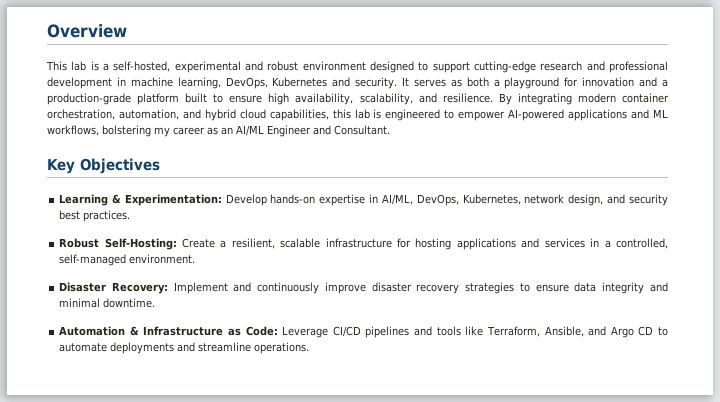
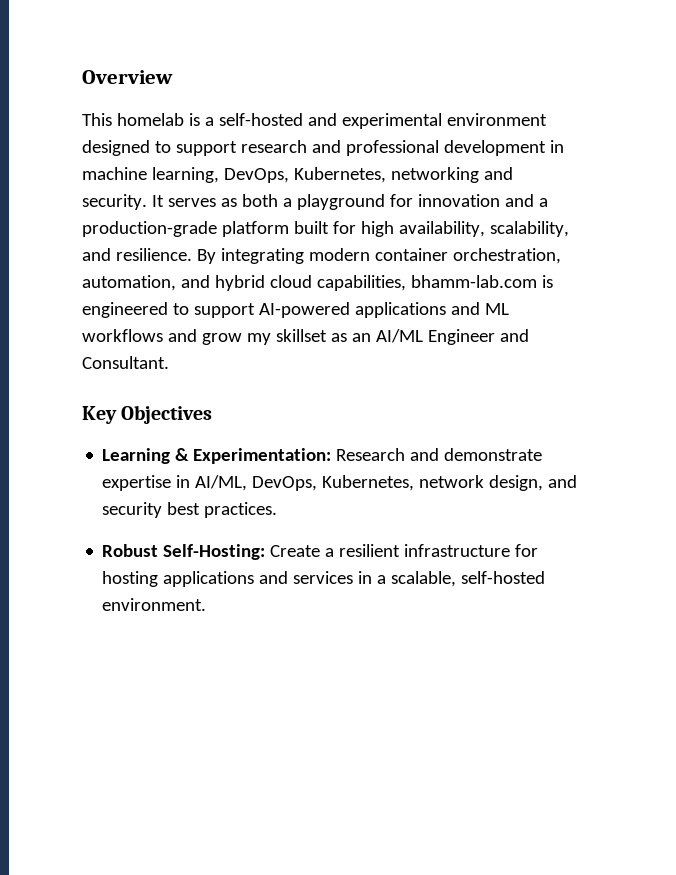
[71,61,87,71] lab -> [116,113,184,126] homelab
[113,61,299,73] self-hosted, experimental and robust -> [218,113,442,129] self-hosted and experimental
[473,61,536,73] cutting-edge -> (237, 148) none
[272,77,328,87] Kubernetes -> [293,167,479,183] Kubernetes, networking
[213,94,263,103] to ensure -> [332,221,356,234] for
[332,109,370,119] this lab -> [410,275,537,288] bhamm-lab.com
[458,111,506,121] empower -> [193,303,255,318] support
[47,125,205,137] workflows, bolstering my career -> [82,329,327,345] workflows and grow my skillset
[225,194,316,206] Develop hands-on -> [336,448,543,461] Research and demonstrate
[231,238,321,249] resilient, scalable -> [339,544,401,557] resilient
[616,238,669,249] [59,254,127,266] controlled, self-managed -> [391,571,546,587] scalable, self-hosted
[59,282,668,294] [59,298,156,308] [59,326,668,338] [59,342,310,354] // Disaster Recovery: Implement and continuously improve disaster recovery strategies to ensure data integrity and minimal downtime. // Automation & Infrastructure as Code: Leverage CI/CD pipelines and tools like Terraform, Ansible, and Argo CD to automate deployments and streamline operations. -> (207, 604) none

